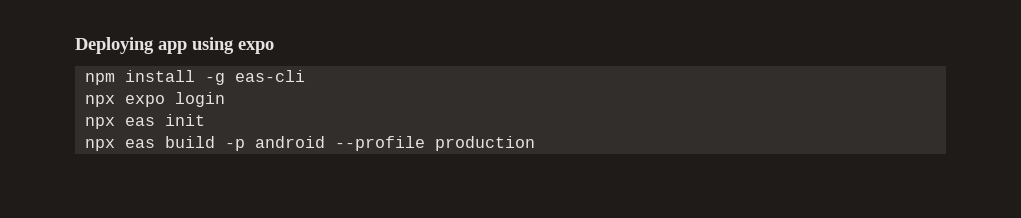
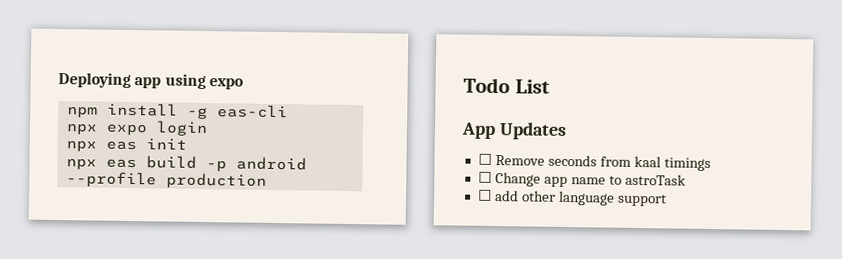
(536, 143) none -> [463,77,550,94] [461,122,567,140] [477,153,711,171] [477,171,686,188] [477,189,667,207] // Todo List // App Updates // ☐ Remove seconds from kaal timings // ☐ Change app name to astroTask // ☐ add other language support

